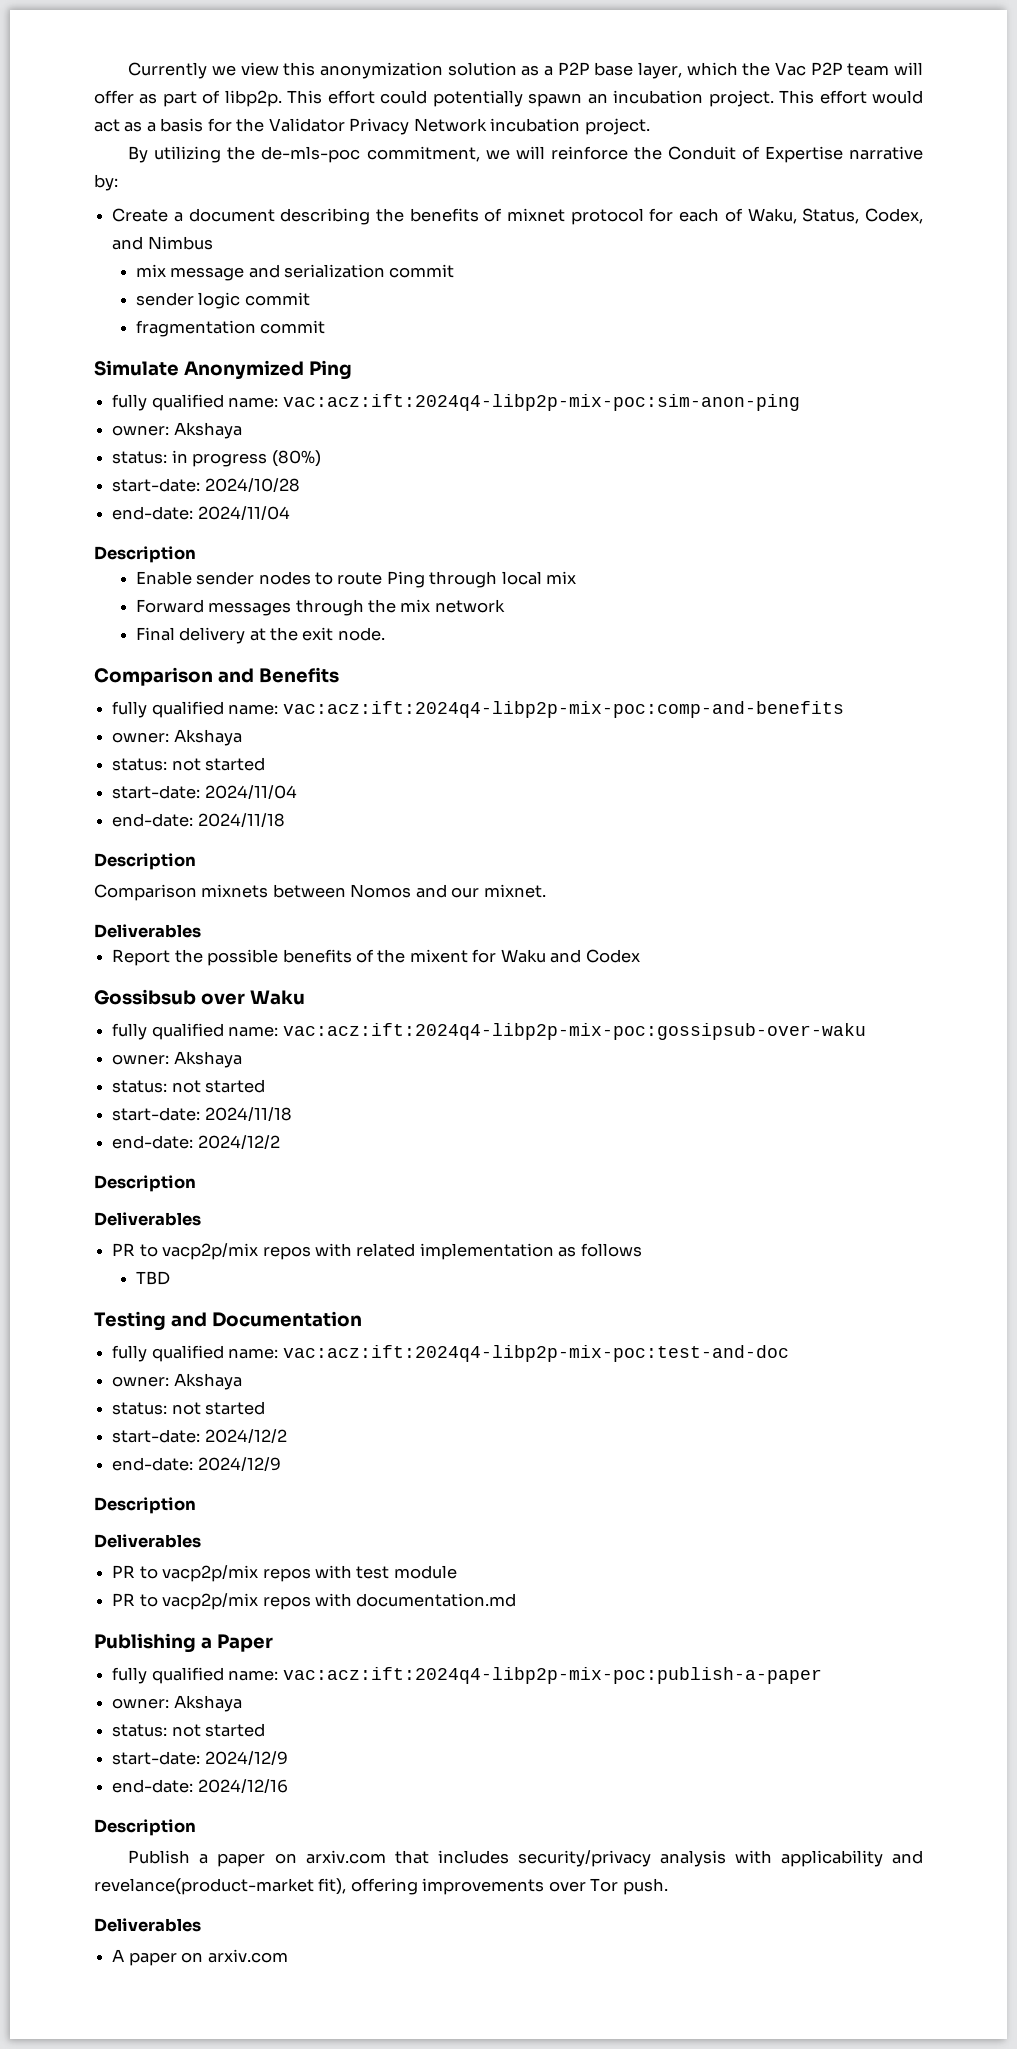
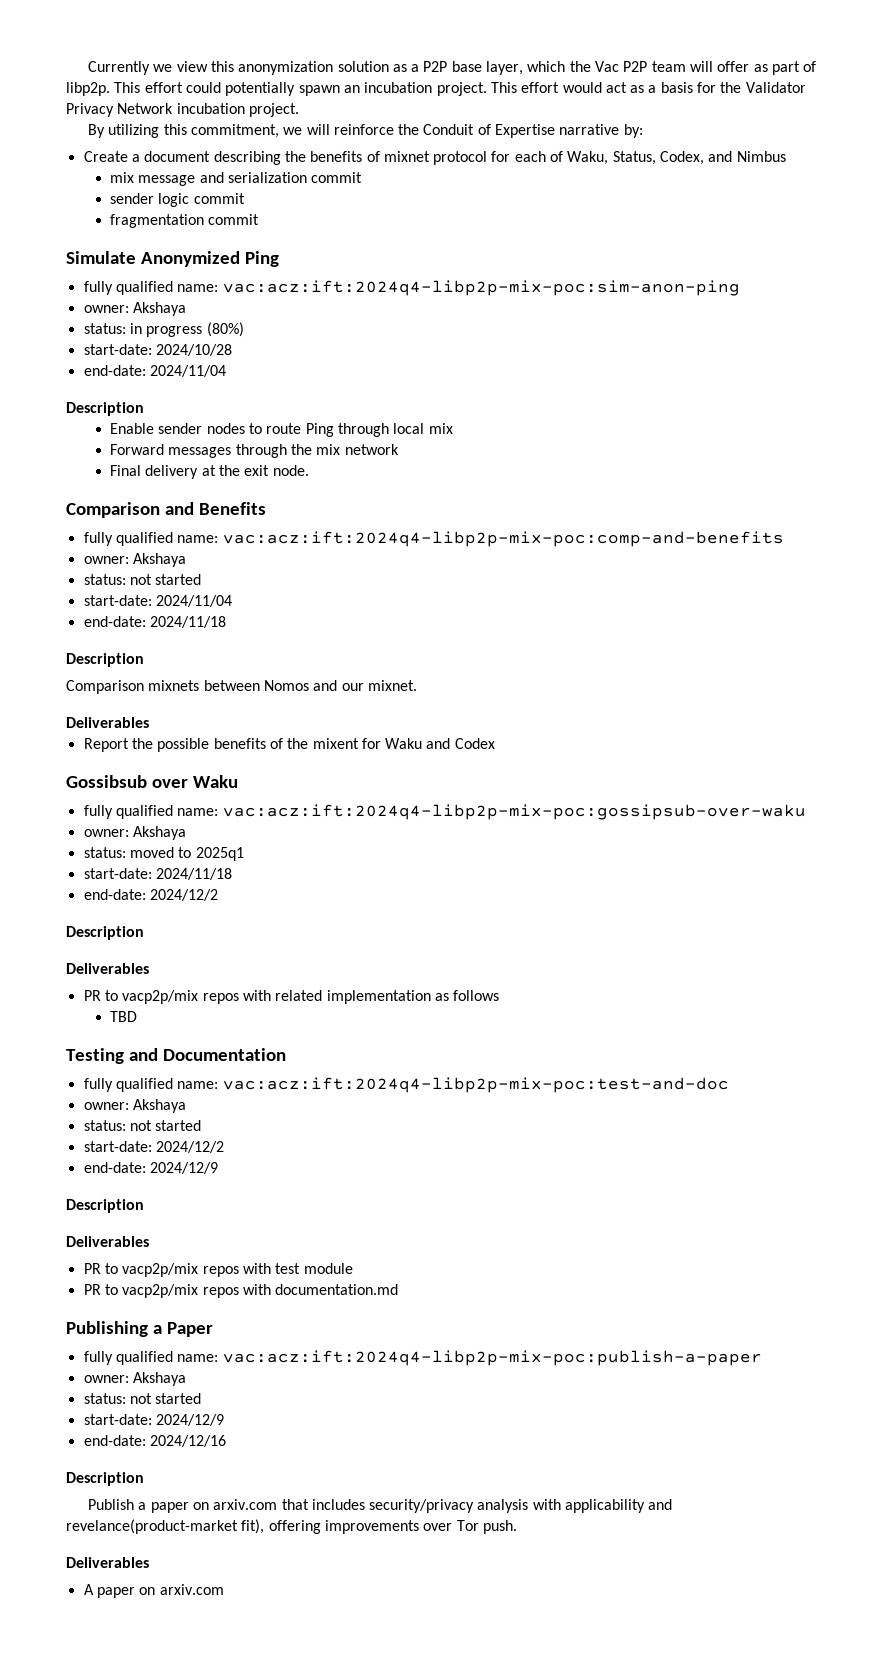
[227,146,361,163] the de-mls-poc -> [163,124,187,135] this
[171,1079,266,1093] not started -> [129,847,244,861] moved to 2025q1

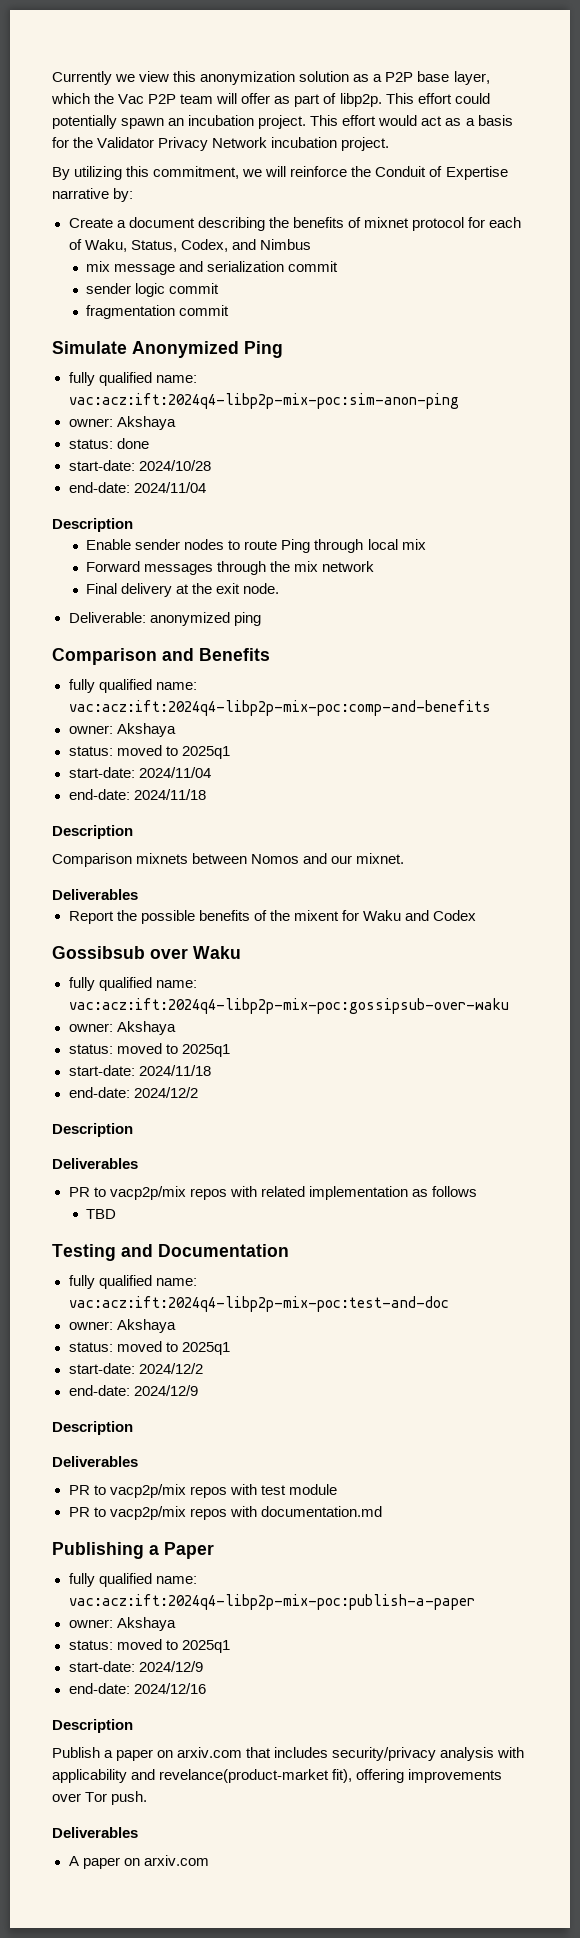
[129,322,244,337] in progress (80%) -> [116,438,149,449] done
(309, 470) none -> [68,612,261,626] // Deliverable: anonymized ping
[129,574,202,585] not started -> [116,745,230,759] moved to 2025q1
[129,1120,202,1131] not started -> [116,1341,230,1355] moved to 2025q1
[129,1393,202,1404] not started -> [116,1639,230,1653] moved to 2025q1

